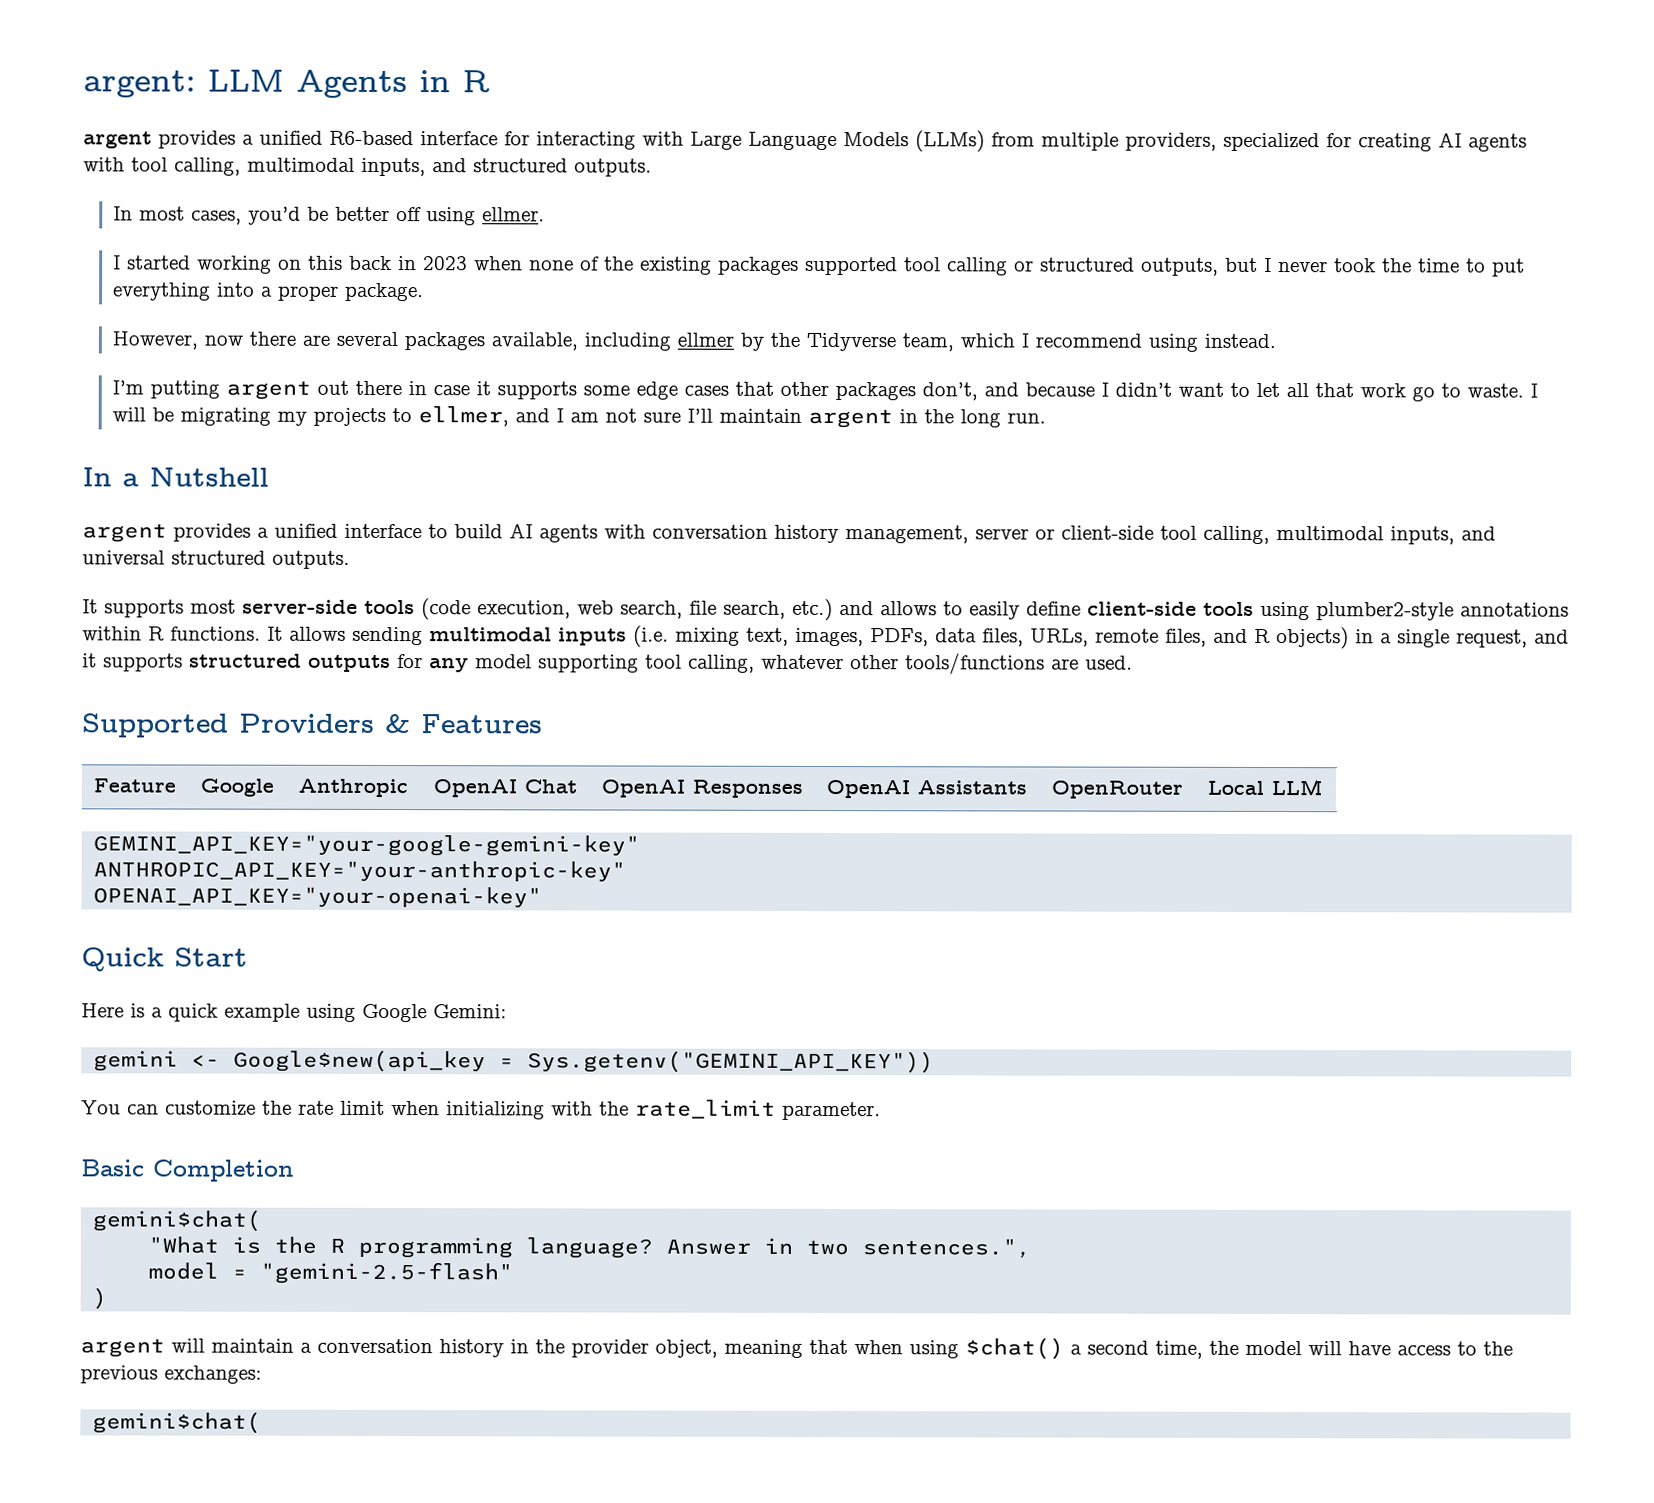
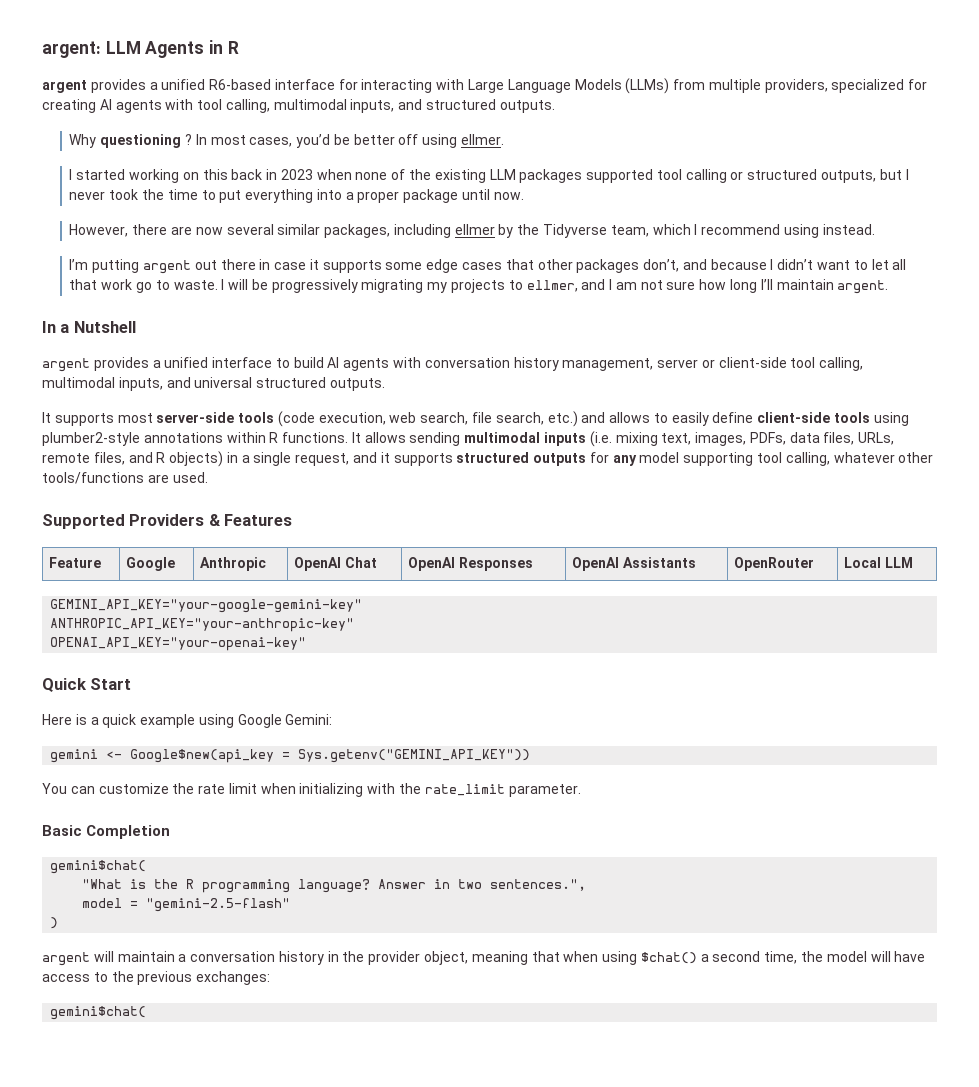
(652, 167) none -> [69,134,193,148] Why questioning ?
(713, 265) none -> [489,169,516,180] LLM
[345,282,425,302] package. -> [403,189,524,203] package until now.
[204,335,244,346] now -> (129, 230) none
[336,331,579,351] several packages available, -> [195,224,391,238] now several similar packages,
(175, 414) none -> [271,279,358,293] progressively
[687,408,1047,429] I’ll maintain argent in the long run. -> [699,279,889,294] how long I’ll maintain argent.

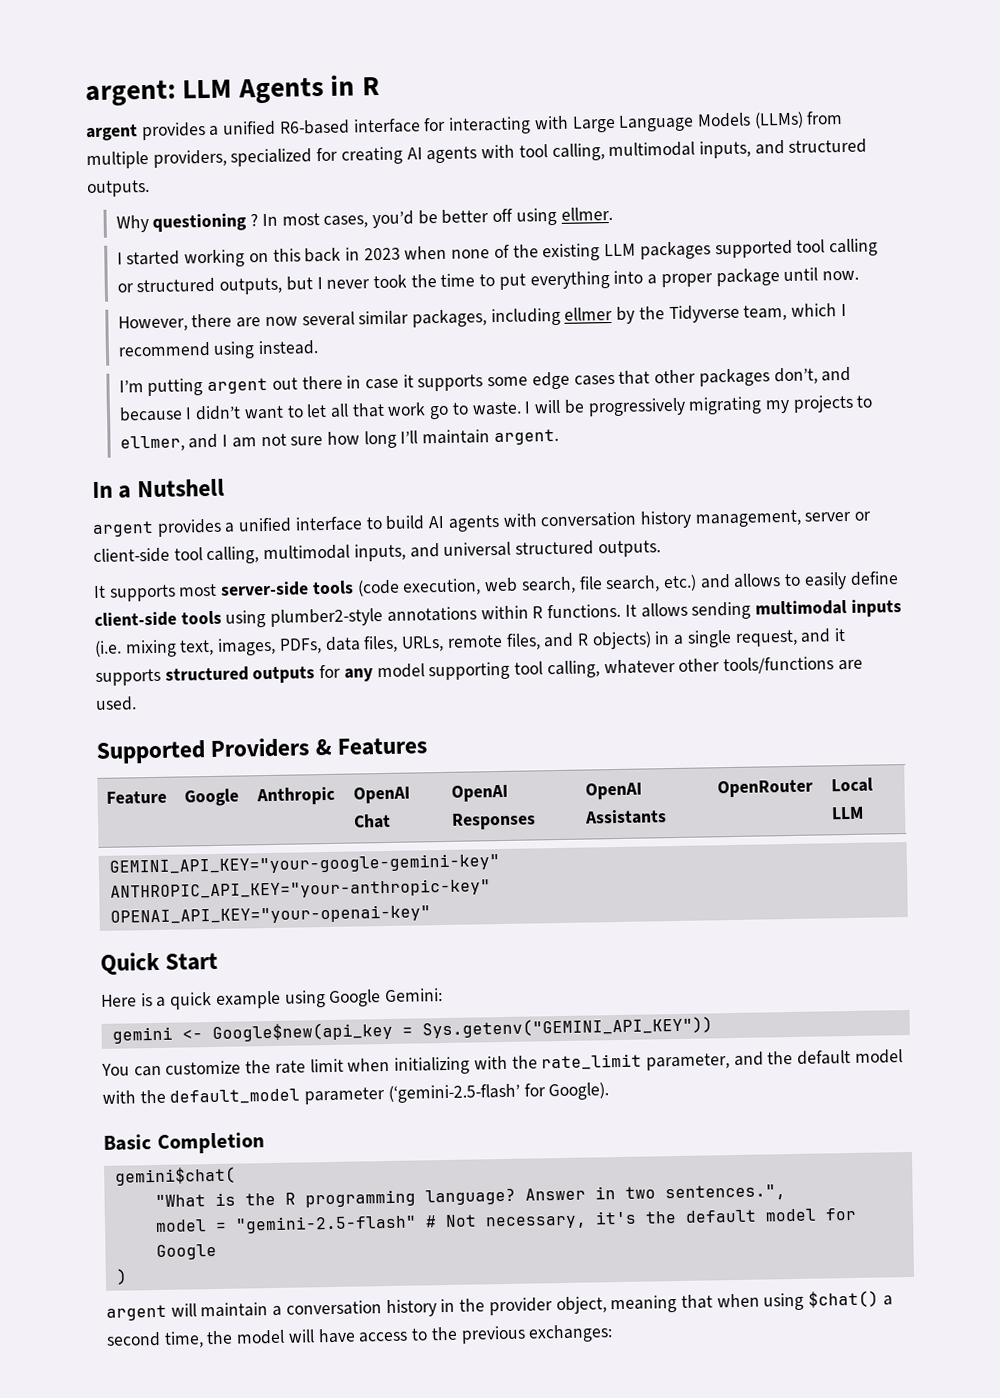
[508,784,581,797] parameter. -> [645,1049,903,1071] [102,1082,610,1105] parameter, and the default model with the default_model parameter (‘gemini-2.5-flash’ for Google).
(291, 905) none -> [424,1207,857,1230] [155,1243,217,1261] # Not necessary, it's the default model for Google
[50,1006,147,1020] // gemini$chat( -> (614, 1333) none

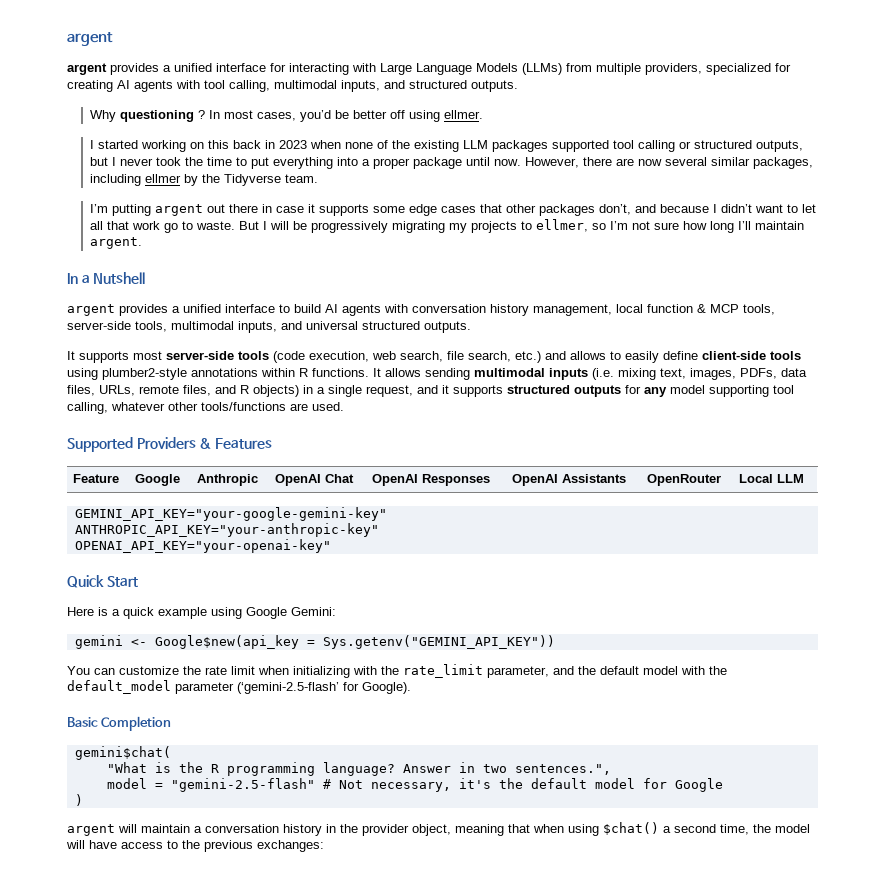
[85,74,380,107] [86,119,350,142] argent: LLM Agents in R // argent provides a unified R6-based -> [67,32,113,46] [67,63,212,75] argent // argent provides a unified
(859, 275) // -> (521, 162) none
[743,303,847,321] [117,340,320,359] team, which I recommend using instead. -> [284,174,318,183] team.
(522, 408) none -> [238,221,259,230] But
[188,433,257,449] and I am -> [591,221,628,230] so I’m
[804,511,872,522] [93,546,260,565] server or client-side tool calling, -> [616,304,775,315] [67,321,167,332] local function & MCP tools, server-side tools,

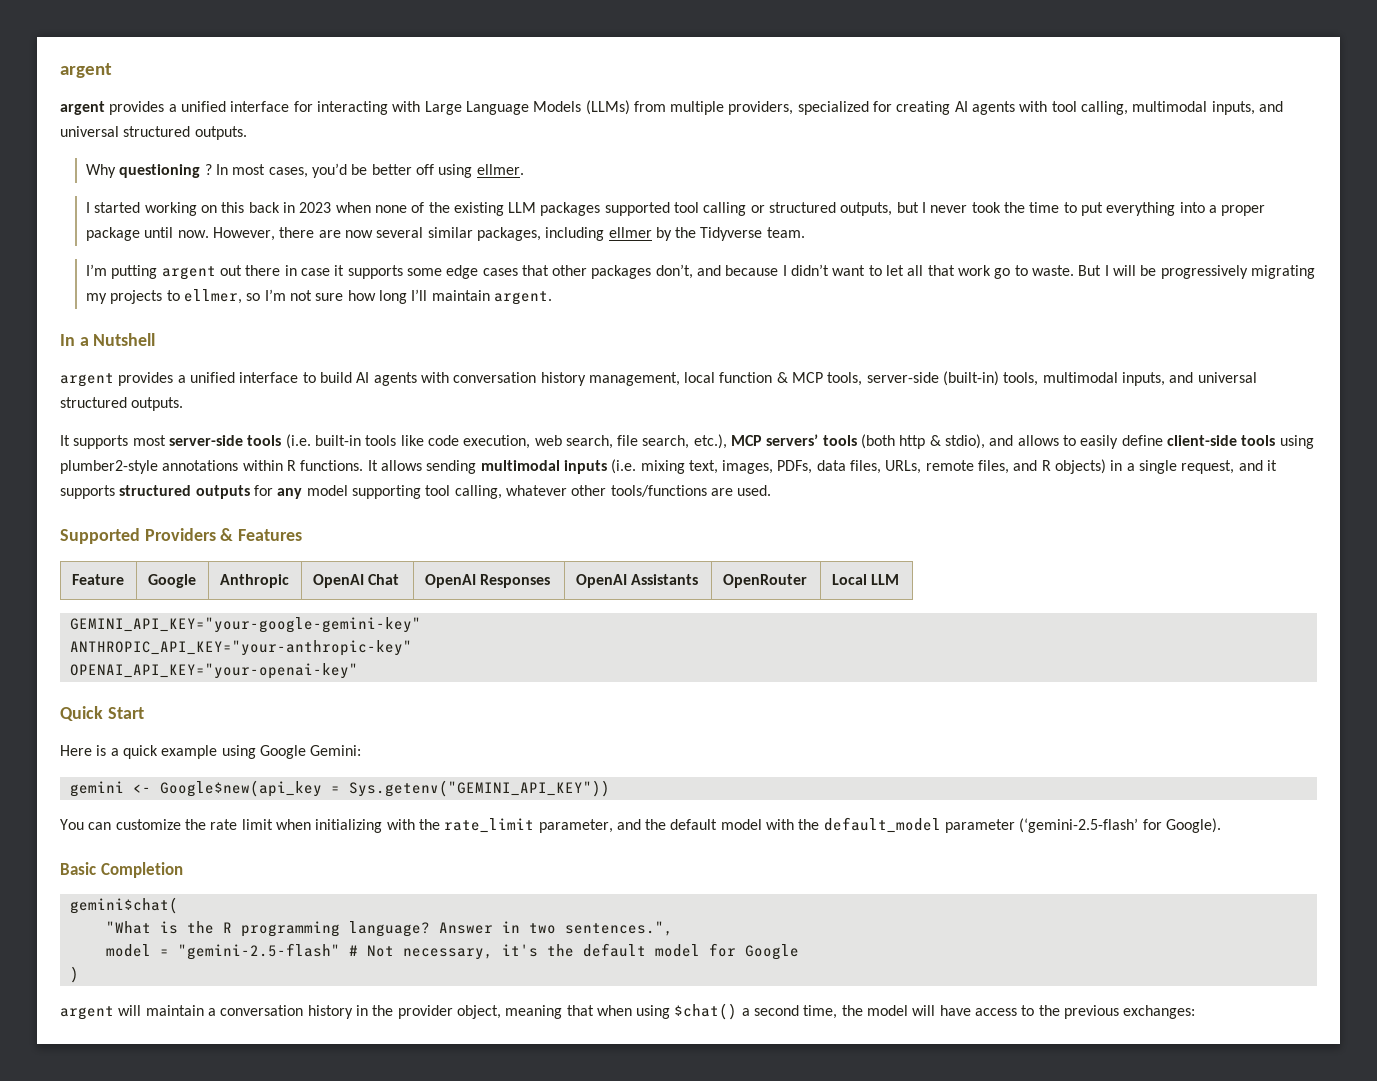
(405, 84) none -> [60,126,119,137] universal
(131, 325) none -> [943,371,1000,386] (built-in)
[273,351,305,363] (code -> [285,434,459,449] (i.e. built-in tools like code
[515,351,541,363] etc.) -> [693,434,986,449] etc.), MCP servers’ tools (both http & stdio),

